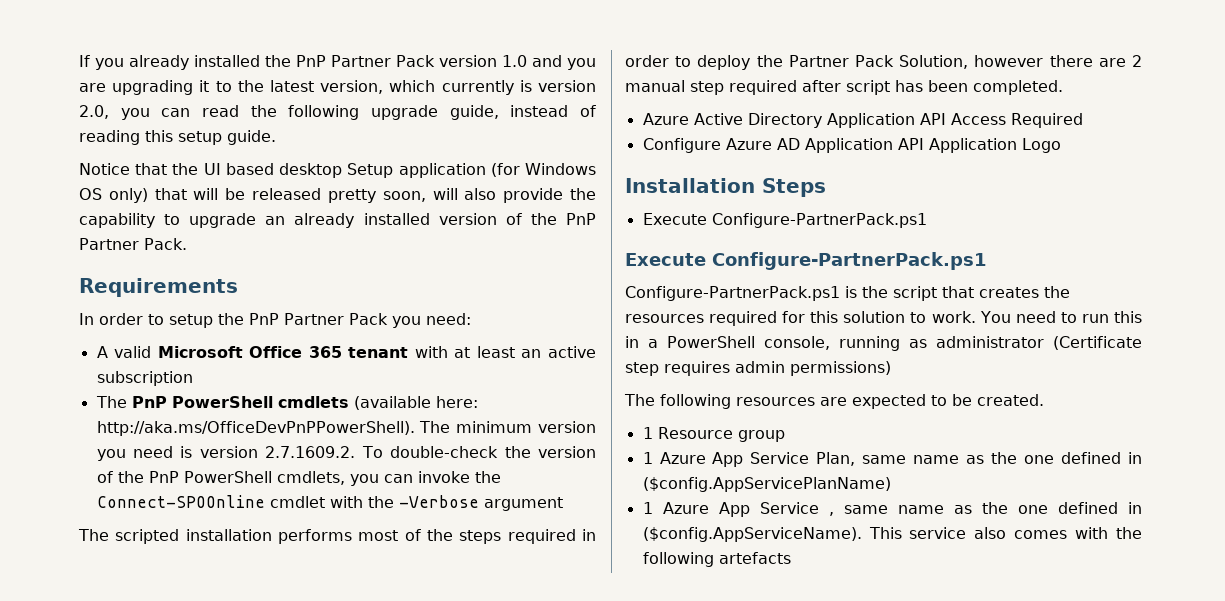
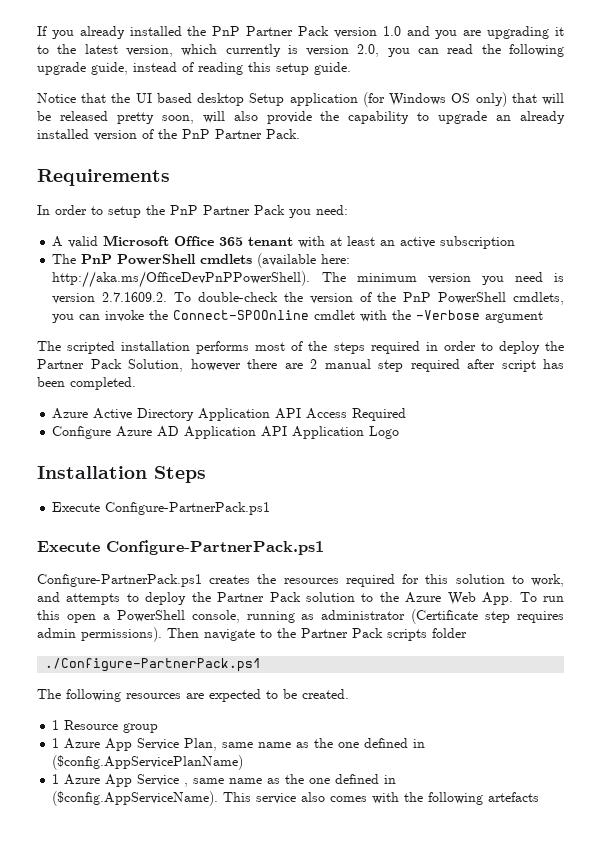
[845,286,974,301] is the script that -> (202, 580) none
[931,311,1077,323] work. You need to -> [531,574,564,587] [37,592,537,605] work, and attempts to deploy the Partner Pack solution to the Azure Web App. To
[625,336,639,348] in -> [66,614,96,623] open
[790,361,891,376] permissions) -> [81,627,467,642] [45,658,262,672] permissions). Then navigate to the Partner Pack scripts folder // ./Configure-PartnerPack.ps1

